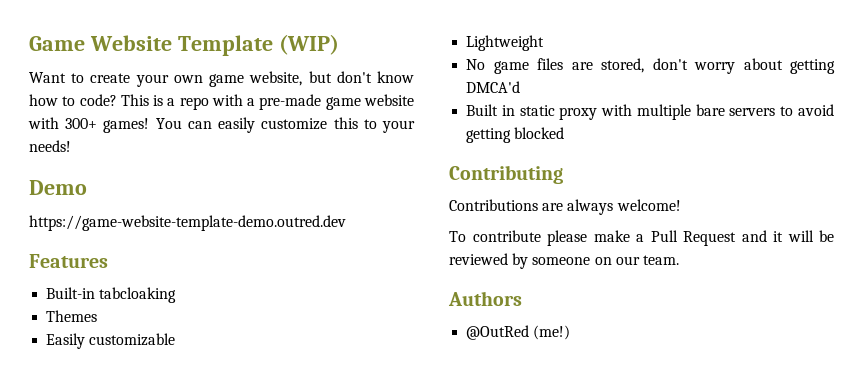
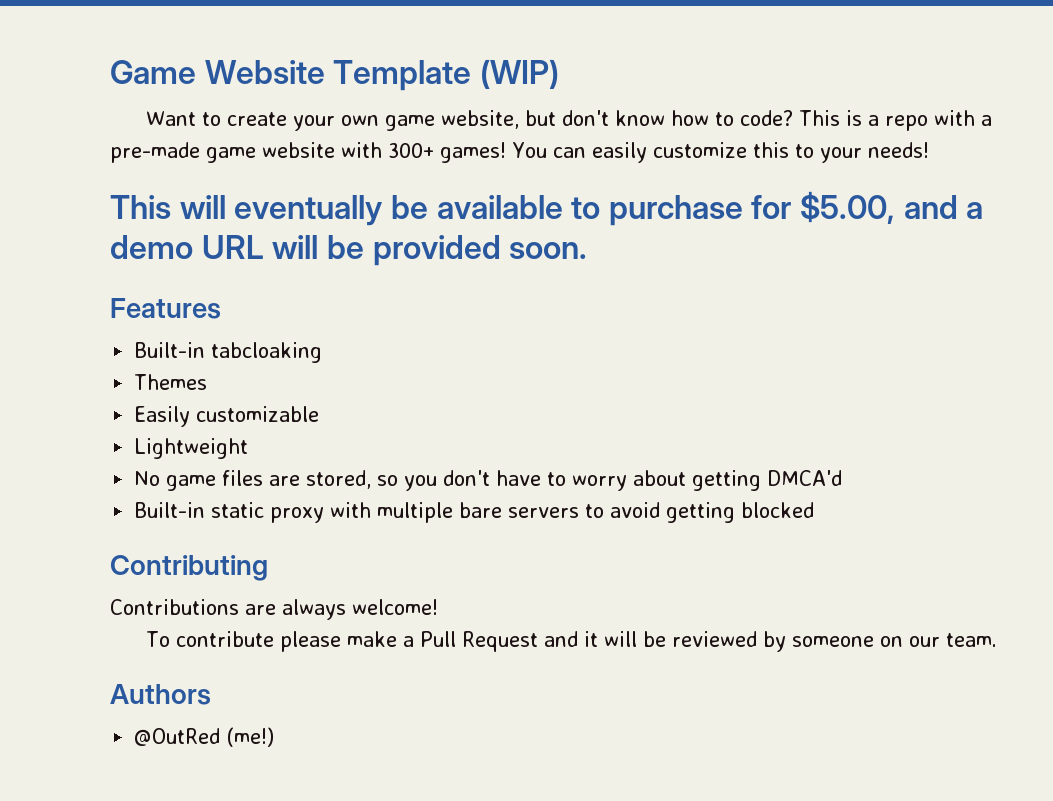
[29,180,87,195] [29,215,346,231] Demo // https://game-website-template-demo.outred.dev -> [110,191,984,226] [110,235,588,266] This will eventually be available to purchase for $5.00, and a demo URL will be provided soon.
[652,58,688,70] don't -> [377,470,567,491] so you don't have to
[466,104,515,116] Built in -> [134,502,206,518] Built-in

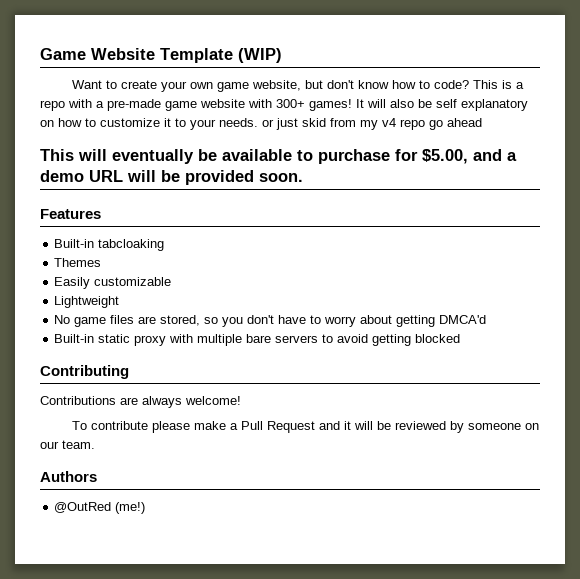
[512,142,929,163] You can easily customize this to your needs! -> [356,99,528,111] [40,118,482,130] It will also be self explanatory on how to customize it to your needs. or just skid from my v4 repo go ahead

